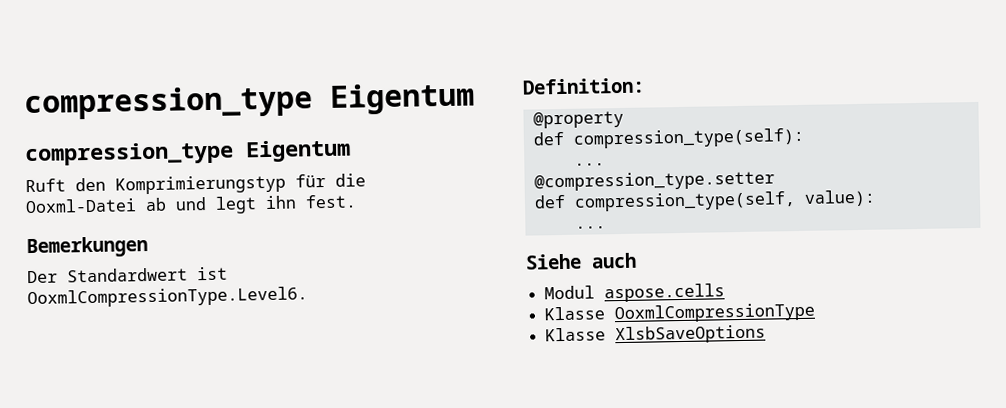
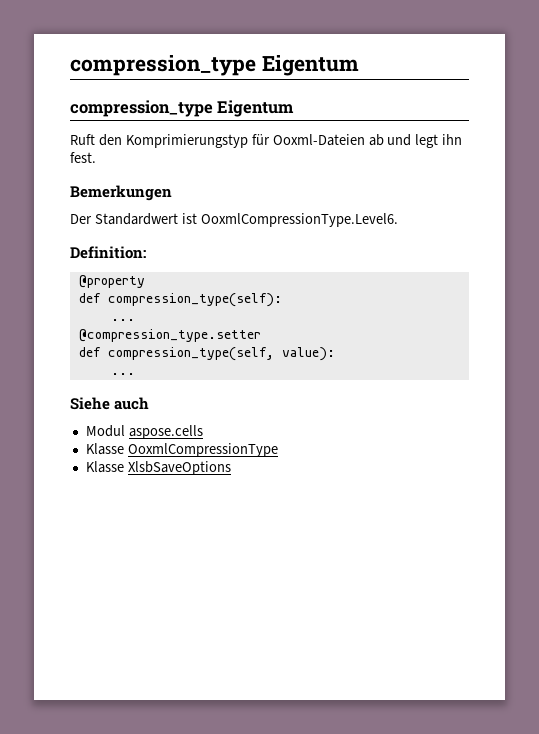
[335,173,366,187] [25,198,137,214] die Ooxml-Datei -> [272,134,365,146] Ooxml-Dateien

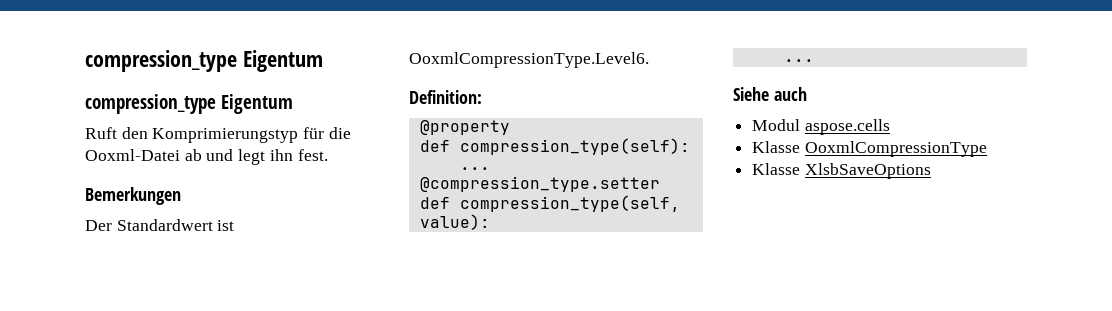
[272,134,365,146] Ooxml-Dateien -> [328,127,351,139] [85,149,180,161] die Ooxml-Datei

